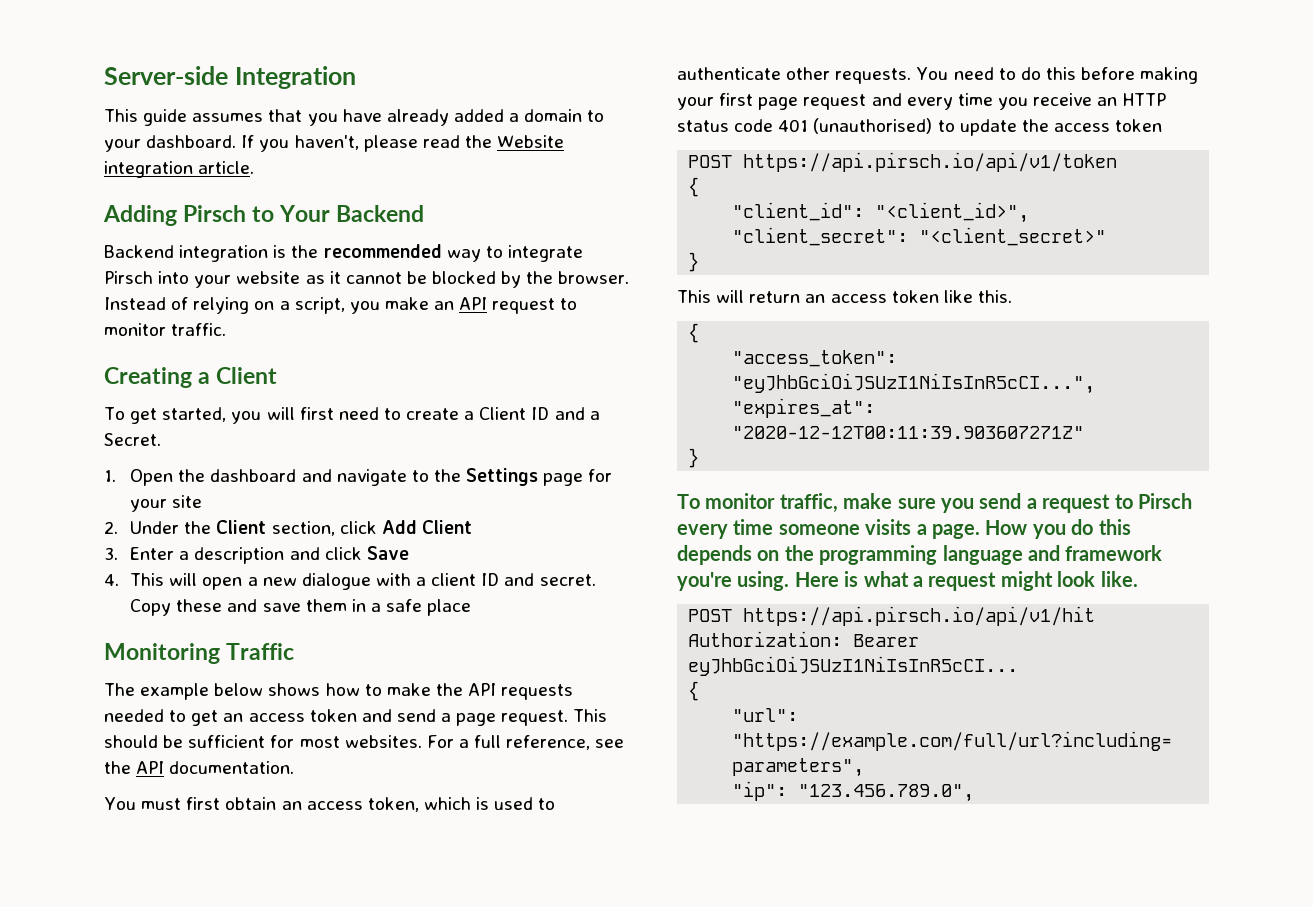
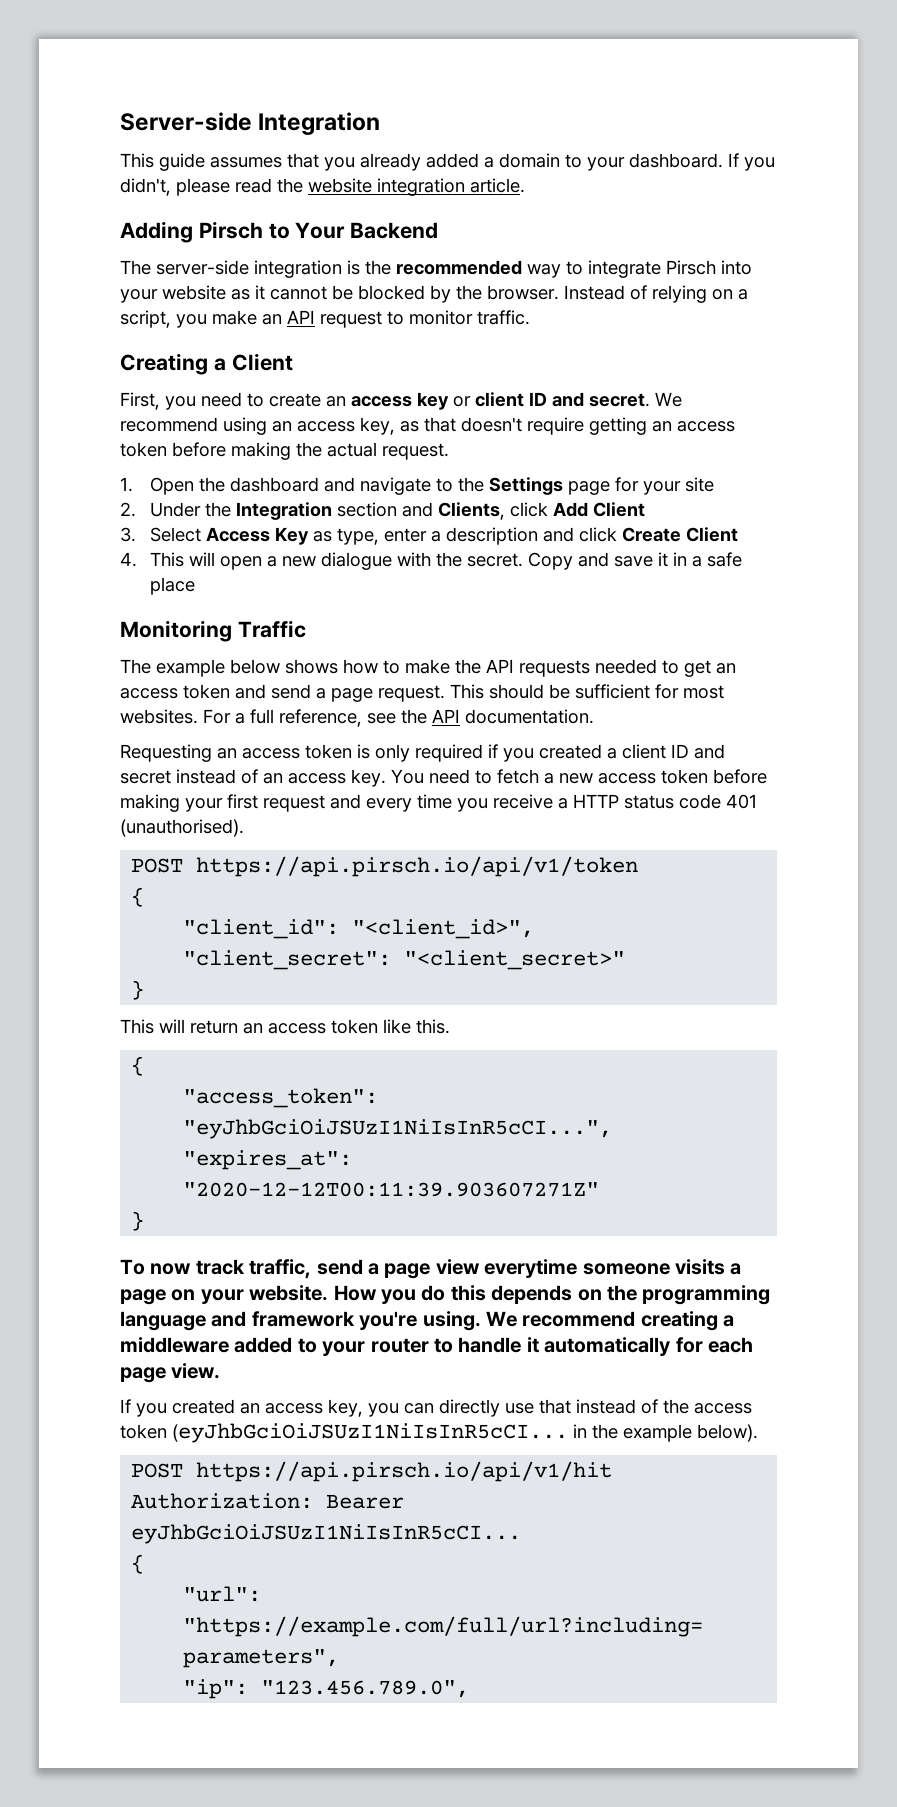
[342,109,382,122] have -> (355, 164) none
[294,135,359,150] haven't, -> [120,178,171,196] didn't,
[497,135,565,148] Website -> [308,178,372,193] website
[104,245,174,258] Backend -> [120,260,249,275] The server-side
[104,407,600,424] [104,433,161,446] To get started, you will first need to create a Client ID and a Secret. -> [120,392,682,410] [120,417,735,435] [120,442,449,460] First, you need to create an access key or client ID and secret. We recommend using an access key, as that doesn't require getting an access token before making the actual request.
[216,520,335,536] Client section, -> [236,502,506,520] Integration section and Clients,
[130,547,175,560] Enter -> [150,527,428,545] Select Access Key as type, enter
[366,546,409,560] Save -> [622,527,739,542] Create Client
[416,573,535,586] a client ID and -> [436,552,463,567] the
[176,599,223,612] these -> (574, 561) none
[305,599,347,612] them -> [658,552,669,567] it
[104,797,556,812] [677,67,1076,84] You must first obtain an access token, which is used to authenticate other requests. You need to do this -> [120,744,725,762] [120,769,708,787] Requesting an access token is only required if you created a client ID and secret instead of an access key. You need to fetch a new access token
[758,97,799,110] page -> (258, 801) none
[1097,97,1118,106] an -> [558,798,568,809] a
[813,118,1163,136] (unauthorised) to update the access token -> [120,819,244,837] (unauthorised).
[705,493,1192,513] [677,519,980,539] monitor traffic, make sure you send a request to Pirsch every time someone visits a page. -> [150,1259,742,1279] [120,1285,329,1305] now track traffic, send a page view everytime someone visits a page on your website.
[794,571,1138,591] Here is what a request might look like. -> [486,1311,735,1331] [120,1337,753,1356] [120,1363,221,1383] [120,1399,752,1417] [120,1423,758,1443] We recommend creating a middleware added to your router to handle it automatically for each page view. // If you created an access key, you can directly use that instead of the access token (eyJhbGciOiJSUzI1NiIsInR5cCI... in the example below).

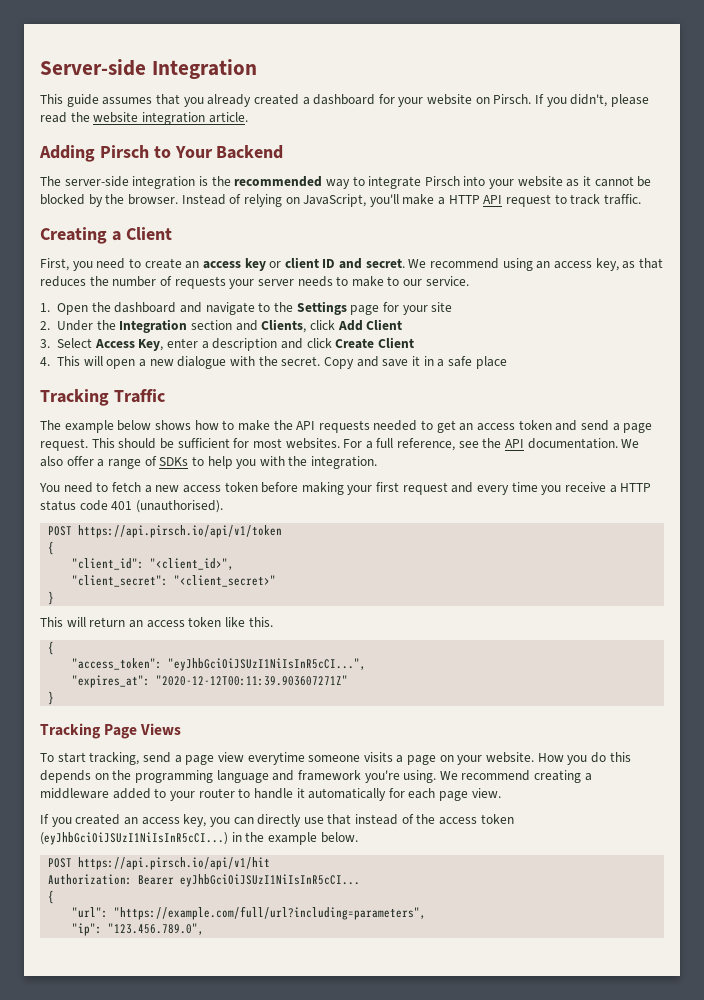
[426,153,723,171] added a domain to your dashboard. -> [253,94,532,107] created a dashboard for your website on Pirsch.
[738,289,748,300] [120,310,282,328] a script, you make an -> [303,194,480,207] JavaScript, you'll make a HTTP
[409,310,473,325] monitor -> [570,194,601,205] track
[461,417,735,435] [120,442,449,460] doesn't require getting an access token before making the actual request. -> [40,276,469,289] reduces the number of requests your server needs to make to our service.
[275,527,380,545] Key as type, -> [138,339,164,351] Key,
[120,620,232,642] Monitoring -> [40,389,109,406] Tracking
[120,744,725,762] [120,769,386,787] // Requesting an access token is only required if you created a client ID and secret instead of an access key. -> [621,439,640,448] [40,456,378,469] We also offer a range of SDKs to help you with the integration. //
[120,1259,312,1279] To now track traffic, -> [40,723,182,739] [40,752,140,765] Tracking Page Views // To start tracking,
[172,1423,568,1443] (eyJhbGciOiJSUzI1NiIsInR5cCI... -> [40,832,228,845] (eyJhbGciOiJSUzI1NiIsInR5cCI...)
[697,1424,758,1442] below). -> [320,832,358,843] below.

